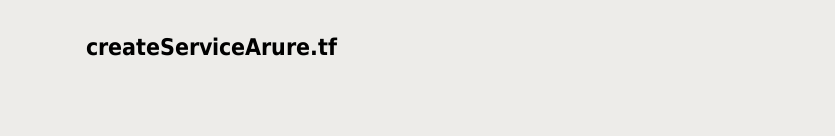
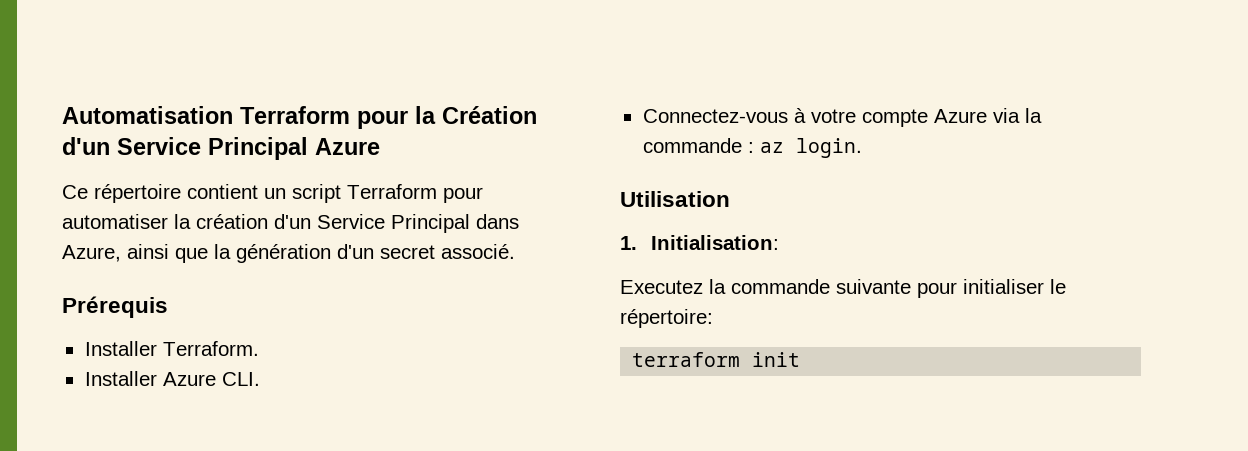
[86,37,338,56] createServiceArure.tf -> [62,106,537,129] [62,137,380,160] [62,184,483,203] [62,214,519,233] [62,244,515,263] [62,296,168,318] [84,341,259,356] [84,371,260,386] [642,108,1042,127] [642,138,862,158] [620,191,730,207] [620,235,779,250] [620,279,1066,298] [620,309,713,328] [632,352,801,367] Automatisation Terraform pour la Création d'un Service Principal Azure // Ce répertoire contient un script Terraform pour automatiser la création d'un Service Principal dans Azure, ainsi que la génération d'un secret associé. // Prérequis // Installer Terraform. // Installer Azure CLI. // Connectez-vous à votre compte Azure via la commande : az login. // Utilisation // 1. Initialisation: // Executez la commande suivante pour initialiser le répertoire: // terraform init

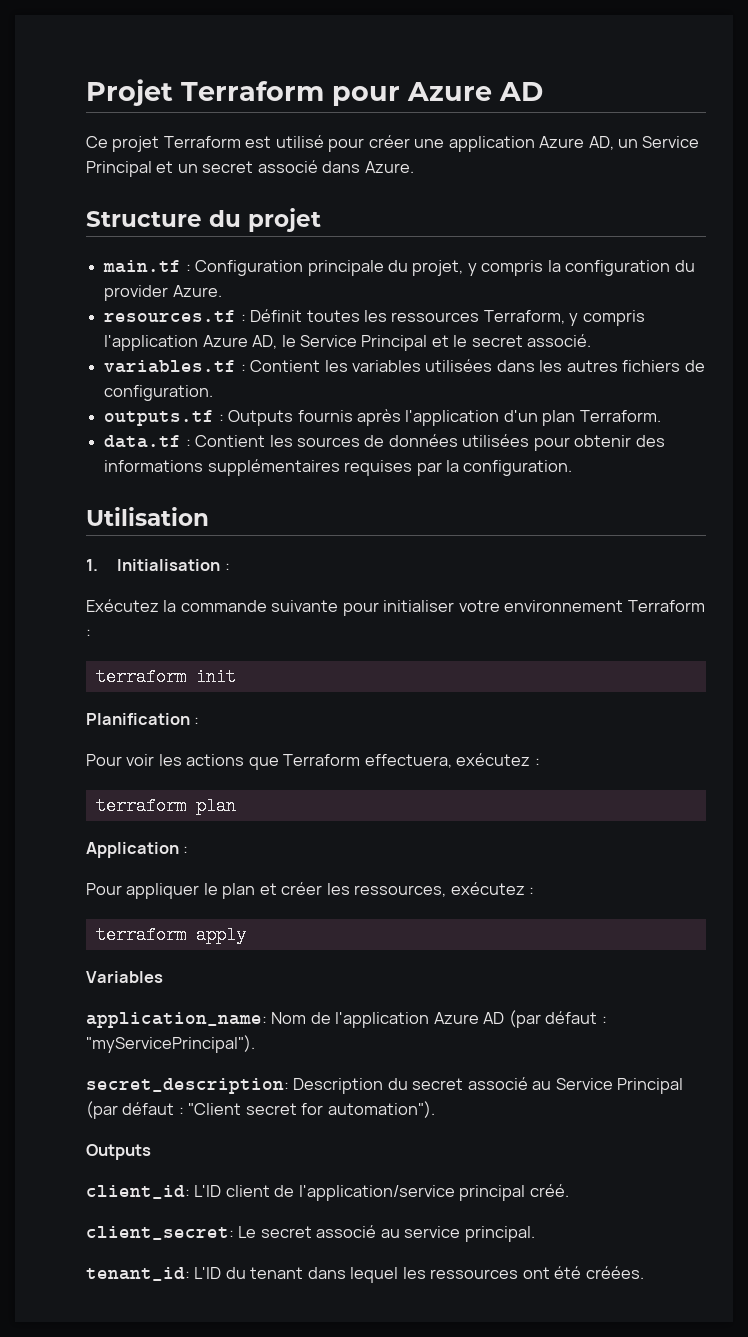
[62,106,537,129] [62,137,380,160] [62,184,483,203] [62,214,519,233] [62,244,515,263] [62,296,168,318] [84,341,259,356] [84,371,260,386] [642,108,1042,127] [642,138,862,158] Automatisation Terraform pour la Création d'un Service Principal Azure // Ce répertoire contient un script Terraform pour automatiser la création d'un Service Principal dans Azure, ainsi que la génération d'un secret associé. // Prérequis // Installer Terraform. // Installer Azure CLI. // Connectez-vous à votre compte Azure via la commande : az login. -> [86,79,543,106] [86,135,700,152] [86,160,414,177] [86,208,321,232] [103,260,695,276] [104,285,222,301] [104,309,645,326] [104,334,592,351] [104,359,705,373] [104,385,214,401] [104,409,661,426] [104,434,665,451] [104,459,573,476] Projet Terraform pour Azure AD // Ce projet Terraform est utilisé pour créer une application Azure AD, un Service Principal et un secret associé dans Azure. // Structure du projet // main.tf : Configuration principale du projet, y compris la configuration du provider Azure. // resources.tf : Définit toutes les ressources Terraform, y compris l'application Azure AD, le Service Principal et le secret associé. // variables.tf : Contient les variables utilisées dans les autres fichiers de configuration. // outputs.tf : Outputs fournis après l'application d'un plan Terraform. // data.tf : Contient les sources de données utilisées pour obtenir des informations supplémentaires requises par la configuration.
[650,235,779,250] [620,280,703,294] Initialisation: // Executez -> [117,559,230,571] [86,599,159,612] Initialisation : // Exécutez
[1050,279,1066,294] [620,309,713,328] [632,352,801,367] le répertoire: // terraform init -> [458,600,705,612] [86,629,91,637] [95,668,236,686] [86,713,200,725] [86,753,540,770] [95,797,236,815] [86,842,189,858] [86,882,535,899] [95,926,246,944] [86,971,163,983] [86,1010,607,1028] [86,1035,255,1053] [86,1077,684,1094] [86,1101,435,1119] [86,1144,151,1160] [86,1184,569,1201] [86,1225,535,1242] [86,1266,644,1283] votre environnement Terraform : // terraform init // Planification : // Pour voir les actions que Terraform effectuera, exécutez : // terraform plan // Application : // Pour appliquer le plan et créer les ressources, exécutez : // terraform apply // Variables // application_name: Nom de l'application Azure AD (par défaut : "myServicePrincipal"). // secret_description: Description du secret associé au Service Principal (par défaut : "Client secret for automation"). // Outputs // client_id: L'ID client de l'application/service principal créé. // client_secret: Le secret associé au service principal. // tenant_id: L'ID du tenant dans lequel les ressources ont été créées.

